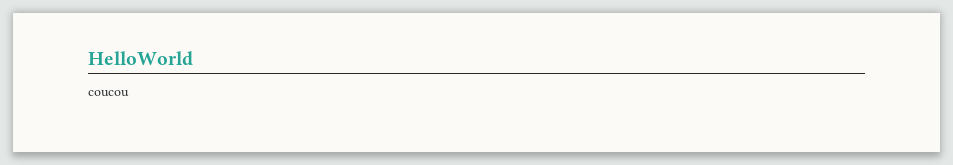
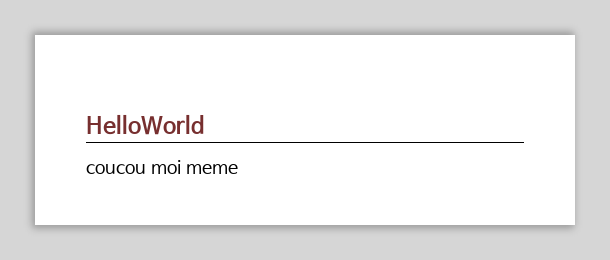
(129, 93) none -> [150,160,238,174] moi meme

